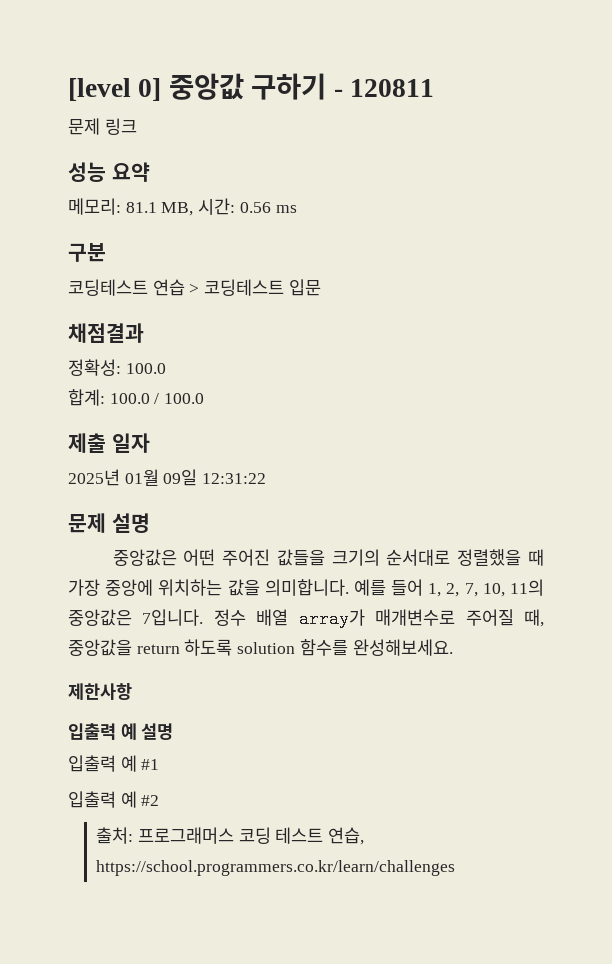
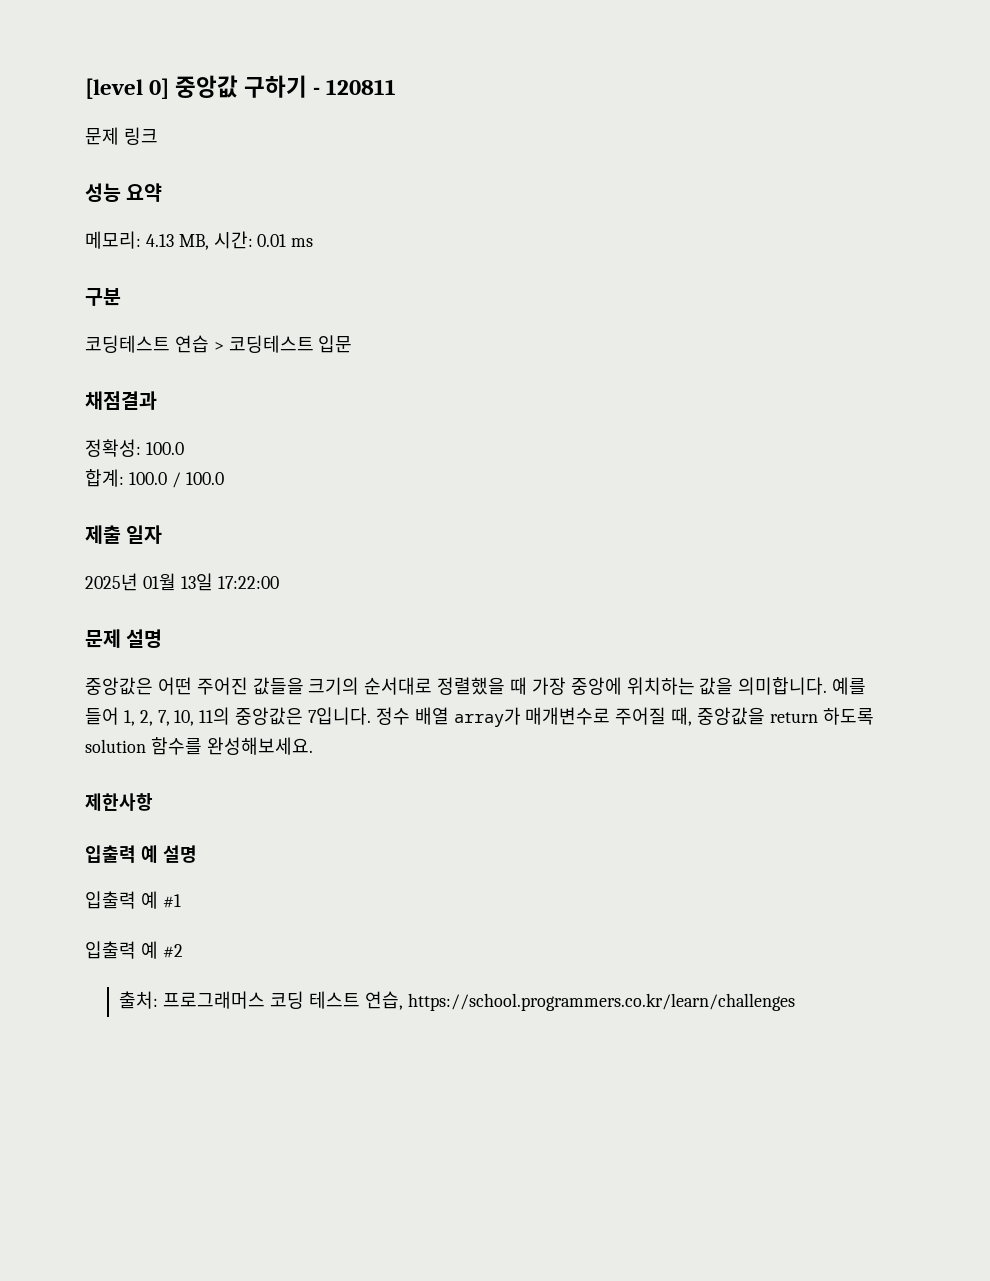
[125,202,157,213] 81.1 -> [145,234,174,247] 4.13
[239,202,271,213] 0.56 -> [257,234,287,247] 0.01
[163,469,267,486] 09일 12:31:22 -> [180,573,279,591] 13일 17:22:00

